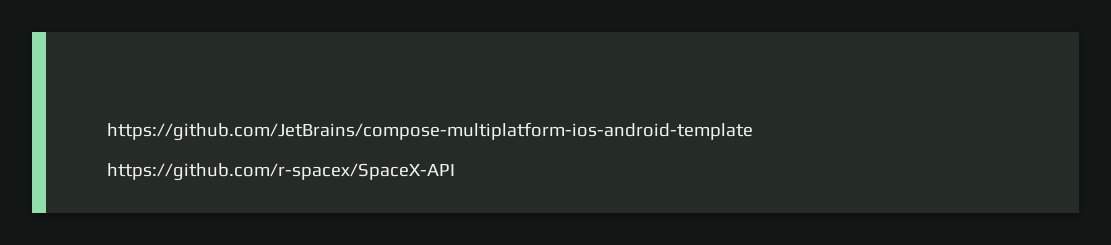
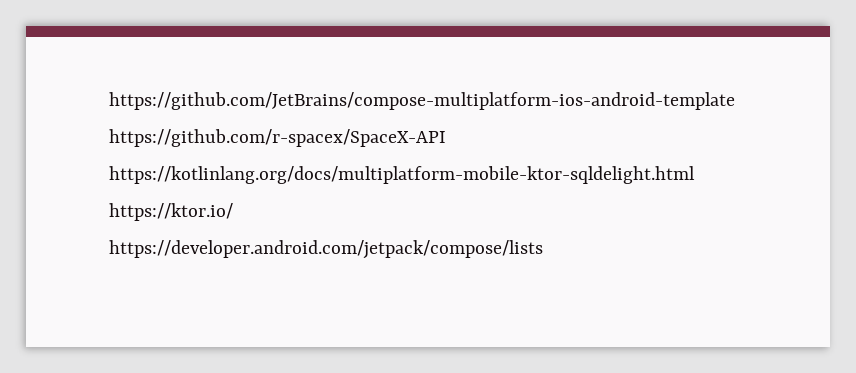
(455, 172) none -> [109,166,695,184] [109,203,233,221] [109,240,543,259] // https://kotlinlang.org/docs/multiplatform-mobile-ktor-sqldelight.html // https://ktor.io/ // https://developer.android.com/jetpack/compose/lists

